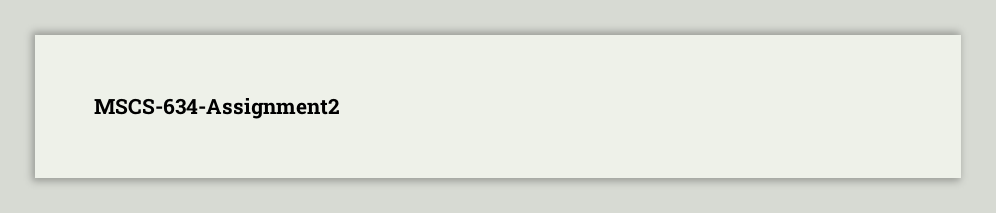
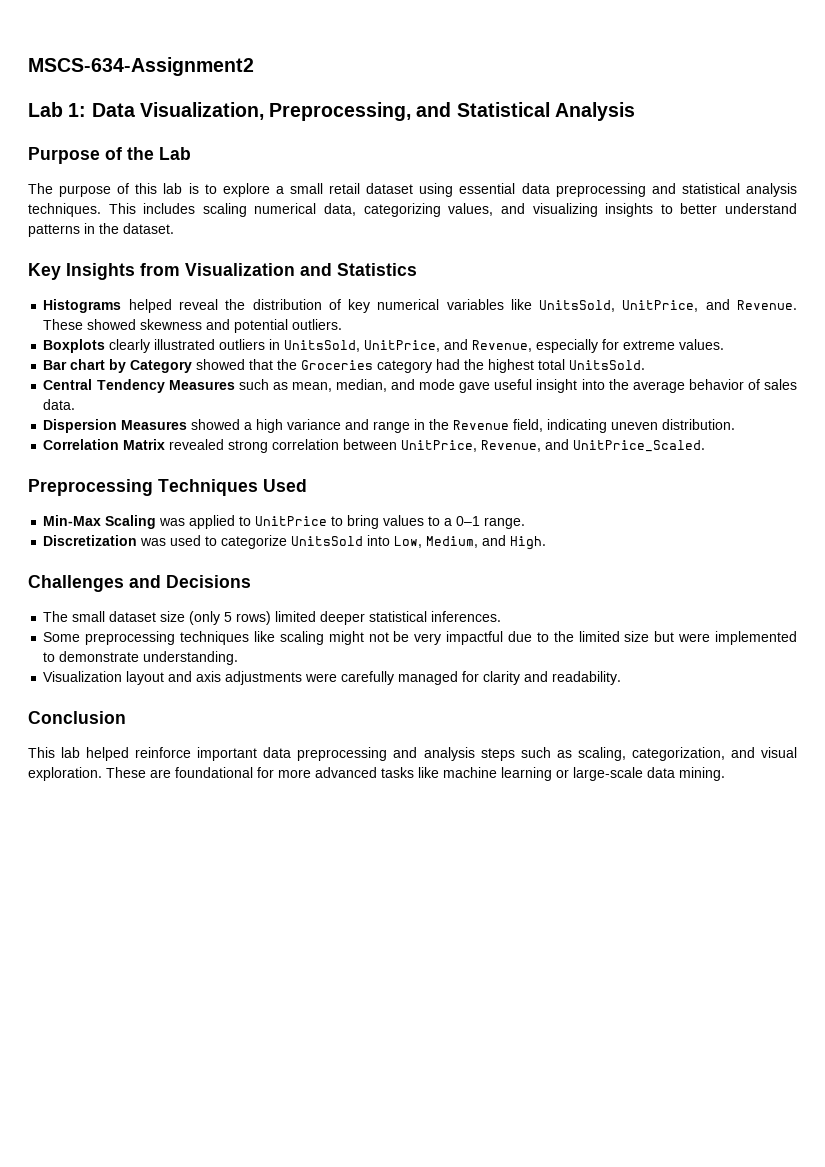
(340, 108) none -> [28,102,635,121] [28,147,191,164] [28,183,797,197] [28,203,798,217] [28,223,174,237] [28,263,417,280] [43,299,797,313] [43,319,343,333] [43,339,725,353] [43,359,646,373] [43,379,798,393] [43,399,76,410] [43,419,736,433] [43,439,706,453] [28,479,307,496] [43,515,526,529] [43,535,547,550] [28,575,251,592] [43,611,502,625] [43,631,798,645] [43,651,239,665] [43,671,622,685] [28,711,126,724] [28,747,798,761] [28,767,725,781] // Lab 1: Data Visualization, Preprocessing, and Statistical Analysis // Purpose of the Lab // The purpose of this lab is to explore a small retail dataset using essential data preprocessing and statistical analysis techniques. This includes scaling numerical data, categorizing values, and visualizing insights to better understand patterns in the dataset. // Key Insights from Visualization and Statistics // Histograms helped reveal the distribution of key numerical variables like UnitsSold, UnitPrice, and Revenue. These showed skewness and potential outliers. // Boxplots clearly illustrated outliers in UnitsSold, UnitPrice, and Revenue, especially for extreme values. // Bar chart by Category showed that the Groceries category had the highest total UnitsSold. // Central Tendency Measures such as mean, median, and mode gave useful insight into the average behavior of sales data. // Dispersion Measures showed a high variance and range in the Revenue field, indicating uneven distribution. // Correlation Matrix revealed strong correlation between UnitPrice, Revenue, and UnitPrice_Scaled. // Preprocessing Techniques Used // Min-Max Scaling was applied to UnitPrice to bring values to a 0–1 range. // Discretization was used to categorize UnitsSold into Low, Medium, and High. // Challenges and Decisions // The small dataset size (only 5 rows) limited deeper statistical inferences. // Some preprocessing techniques like scaling might not be very impactful due to the limited size but were implemented to demonstrate understanding. // Visualization layout and axis adjustments were carefully managed for clarity and readability. // Conclusion // This lab helped reinforce important data preprocessing and analysis steps such as scaling, categorization, and visual exploration. These are foundational for more advanced tasks like machine learning or large-scale data mining.

